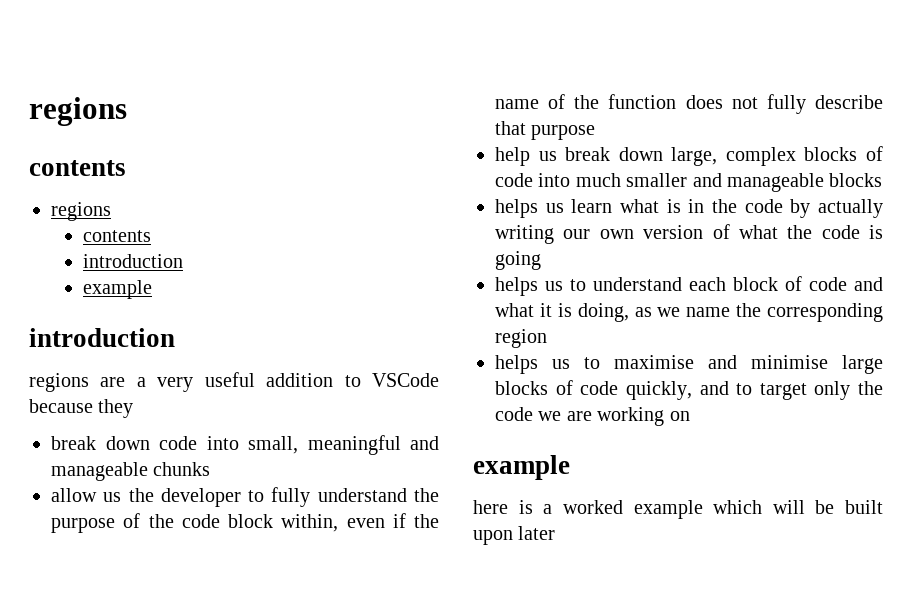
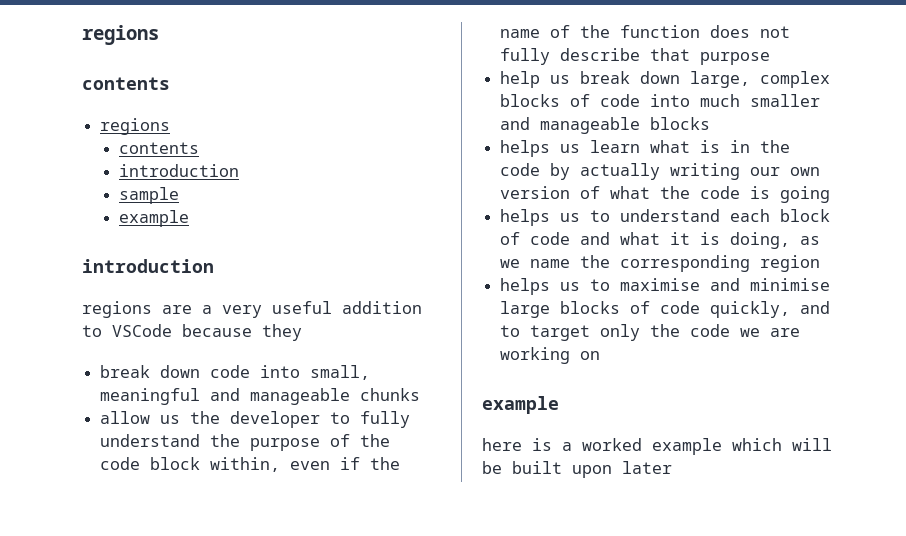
(183, 261) none -> [119,187,180,204] // sample

